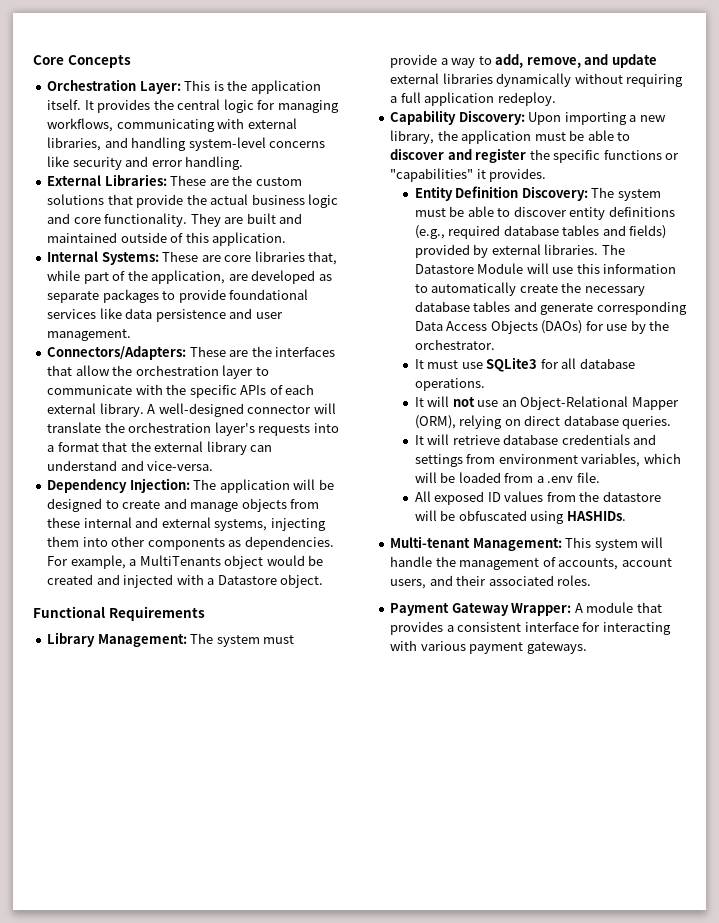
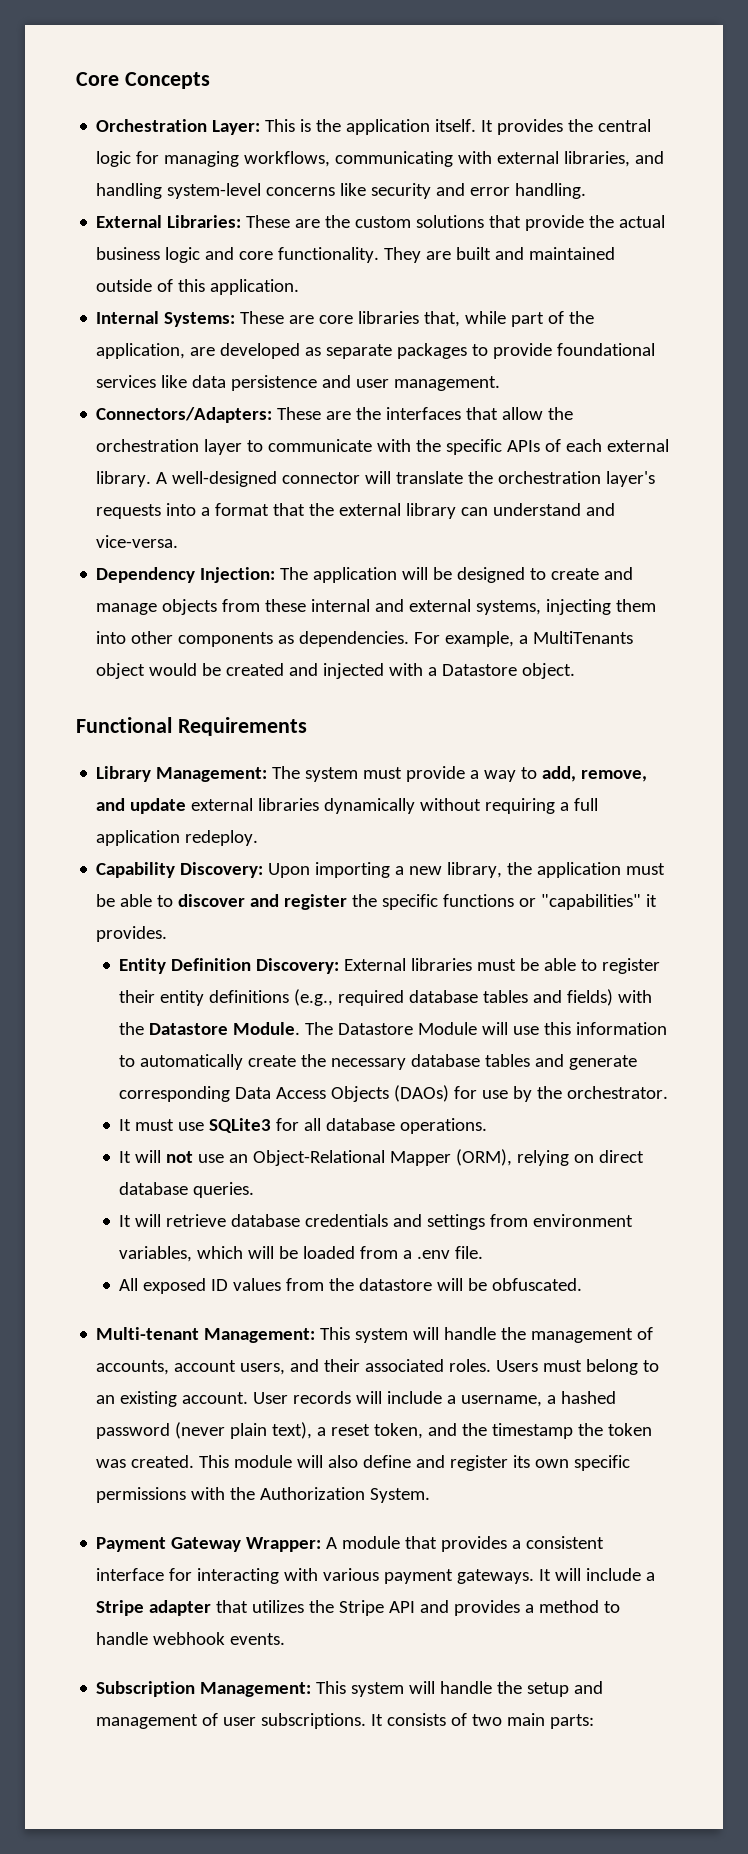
[591,187,661,201] [414,206,567,217] The system must be able to discover -> [344,958,661,974] [119,990,156,1003] External libraries must be able to register their
[414,244,599,258] provided by external libraries. -> [618,990,653,1003] [119,1022,301,1035] with the Datastore Module.
[458,510,626,524] obfuscated using HASHIDs. -> [492,1278,583,1291] obfuscated.
(592, 580) none -> [496,1359,660,1375] [96,1391,617,1407] [96,1422,653,1439] [96,1455,631,1471] [96,1487,431,1503] Users must belong to an existing account. User records will include a username, a hashed password (never plain text), a reset token, and the timestamp the token was created. This module will also define and register its own specific permissions with the Authorization System.
(587, 648) none -> [539,1568,656,1581] [96,1600,621,1616] [96,1632,286,1645] [96,1681,604,1697] [96,1713,595,1729] It will include a Stripe adapter that utilizes the Stripe API and provides a method to handle webhook events. // Subscription Management: This system will handle the setup and management of user subscriptions. It consists of two main parts:

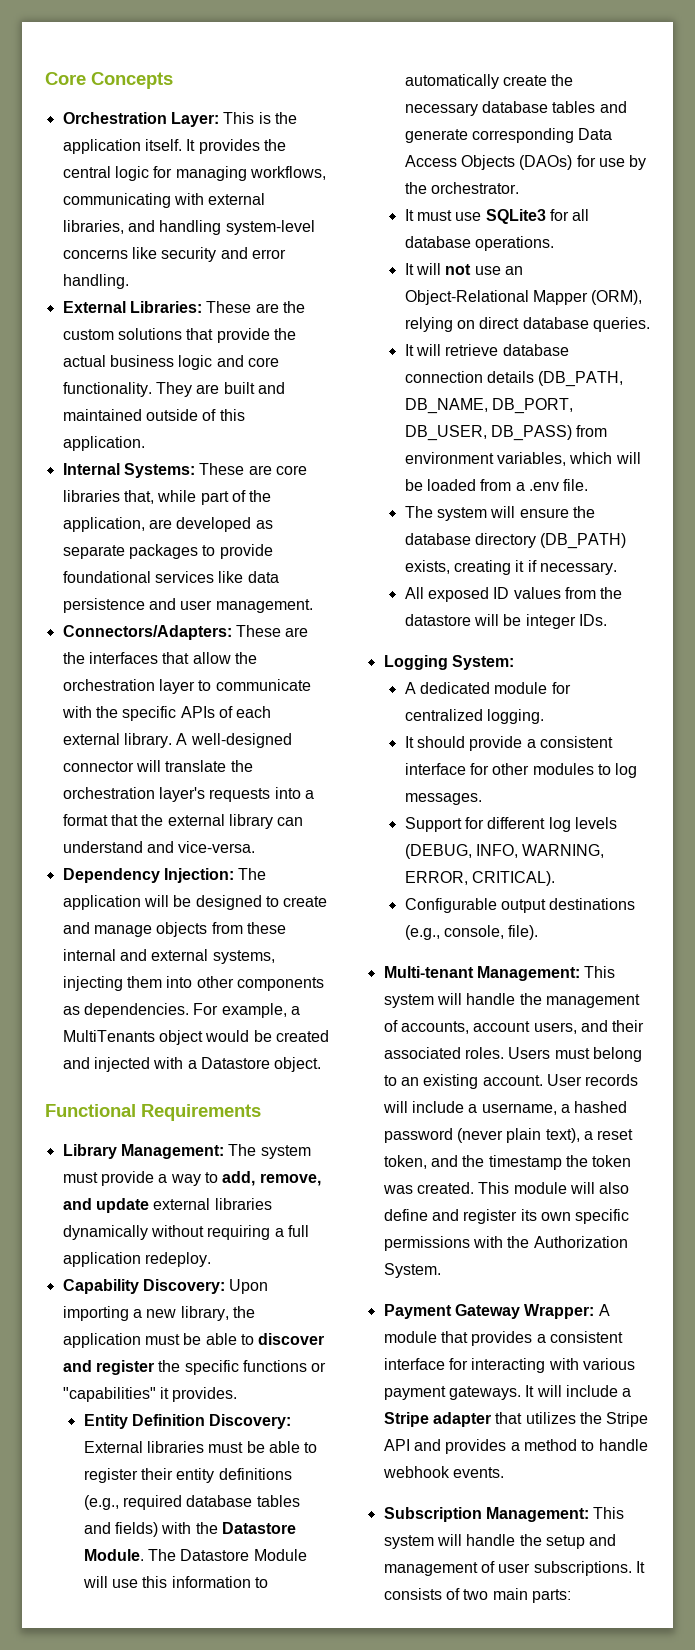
[305,1214,486,1230] credentials and settings -> [404,371,624,387] [404,398,573,414] [404,425,572,441] connection details (DB_PATH, DB_NAME, DB_PORT, DB_USER, DB_PASS)
(484, 1252) none -> [404,506,595,521] [404,533,627,549] [404,560,617,575] // The system will ensure the database directory (DB_PATH) exists, creating it if necessary.
[492,1278,583,1291] obfuscated. -> [525,614,607,629] [383,655,514,670] [404,682,571,694] [404,709,544,724] [404,736,613,751] [404,763,638,778] [404,793,482,805] [404,817,617,832] [404,844,605,859] [404,871,555,886] [404,898,636,913] [404,925,539,940] integer IDs. // Logging System: // A dedicated module for centralized logging. // It should provide a consistent interface for other modules to log messages. // Support for different log levels (DEBUG, INFO, WARNING, ERROR, CRITICAL). // Configurable output destinations (e.g., console, file).

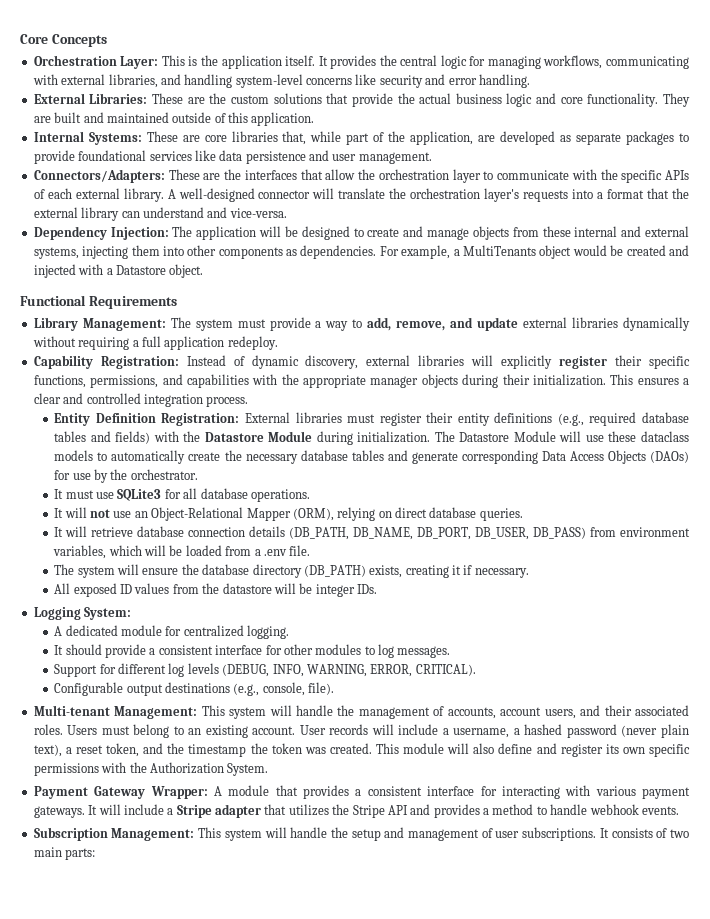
[142,1279,269,1294] [62,1306,255,1321] [62,1333,325,1348] [62,1360,327,1375] [62,1387,238,1402] Discovery: Upon importing a new library, the application must be able to discover and register the specific functions or "capabilities" it provides. -> [100,355,690,369] [33,374,689,388] [33,393,249,407] Registration: Instead of dynamic discovery, external libraries will explicitly register their specific functions, permissions, and capabilities with the appropriate manager objects during their initialization. This ensures a clear and controlled integration process.
[209,1414,292,1429] Discovery: -> [161,413,240,426] Registration:
[246,1441,318,1453] be able to -> (376, 418) none
[83,1549,144,1561] Module. -> [268,431,431,445] Module during initialization.
[142,1576,251,1588] this information -> [608,431,689,442] [54,450,94,461] these dataclass models

